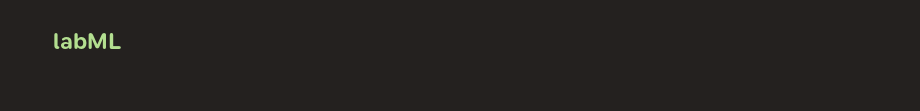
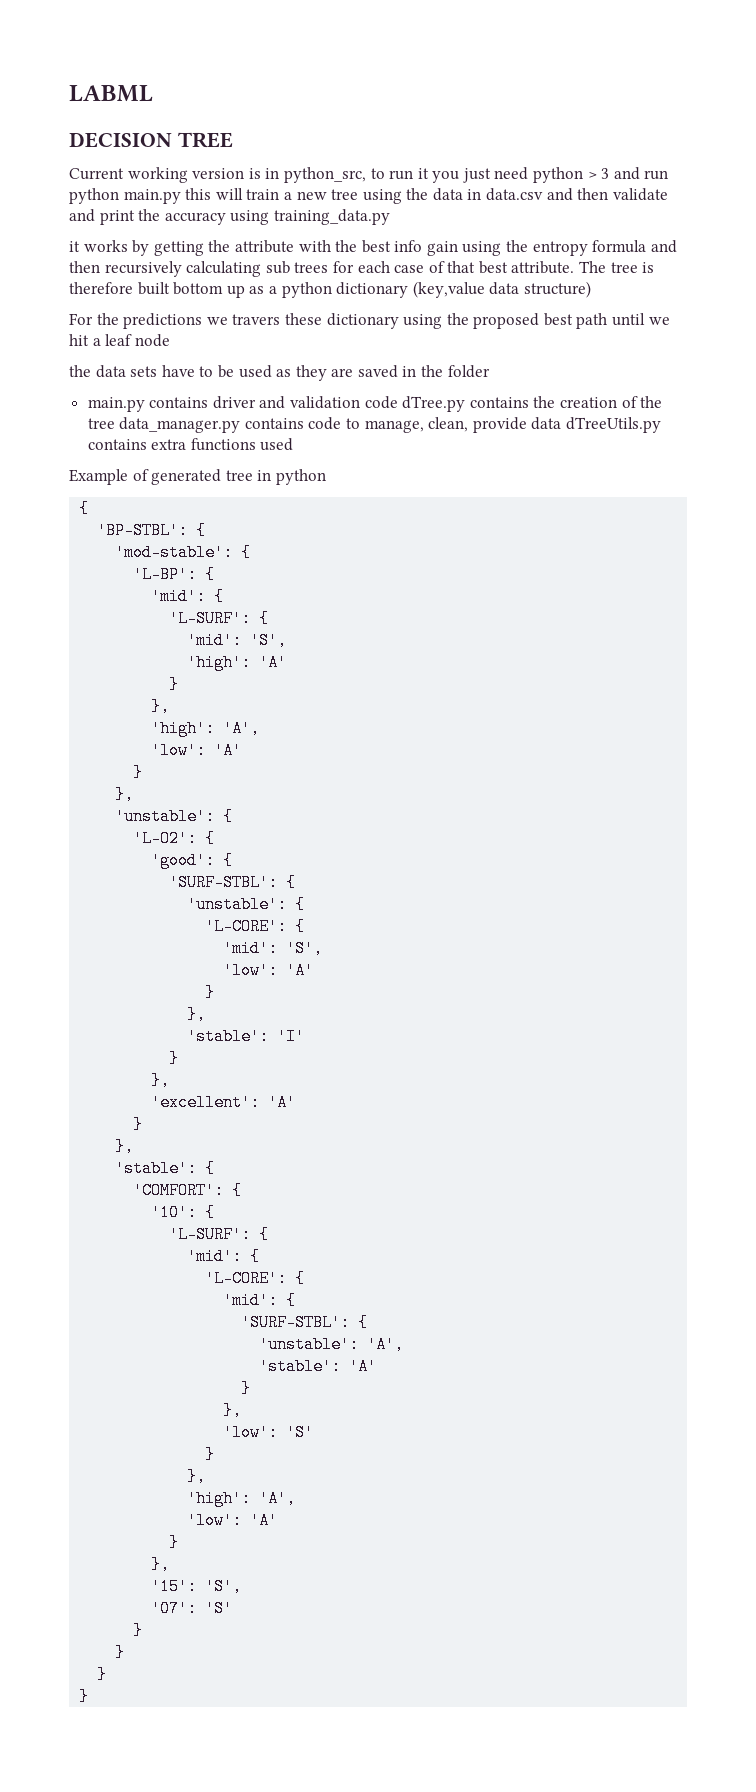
[53,33,121,49] labML -> [69,85,153,102] [69,132,233,148] [69,167,669,183] [69,188,668,204] [69,209,390,225] [69,240,677,256] [69,261,655,277] [69,281,591,298] [69,313,670,329] [69,334,170,347] [69,365,490,381] [87,396,663,412] [87,417,662,433] [87,438,294,451] [69,469,326,485] [79,500,90,517] [97,522,207,539] [115,544,252,561] [133,566,216,583] [151,588,225,605] [169,610,270,627] [187,632,288,649] [187,654,288,671] [169,676,180,693] [151,698,171,715] [151,720,261,737] [151,742,243,759] [133,764,144,781] [115,786,135,803] [115,808,234,825] [133,830,216,847] [151,852,234,869] [169,874,297,891] [187,896,306,913] [205,918,306,935] [223,940,324,957] [223,962,315,979] [205,984,216,1001] [187,1006,207,1023] [187,1028,306,1045] [169,1050,180,1067] [151,1072,171,1089] [151,1094,297,1111] [133,1116,144,1133] [115,1138,135,1155] [115,1160,216,1177] [133,1182,243,1199] [151,1204,216,1221] [169,1226,270,1243] [187,1248,261,1265] [205,1270,306,1287] [223,1292,297,1309] [241,1314,369,1331] [259,1336,405,1353] [259,1358,378,1375] [241,1380,252,1397] [223,1402,243,1419] [223,1424,315,1441] [205,1446,216,1463] [187,1468,207,1485] [187,1490,297,1507] [187,1512,279,1529] [169,1534,180,1551] [151,1556,171,1573] [151,1578,243,1595] [151,1600,234,1617] [133,1622,144,1639] [115,1644,126,1661] [97,1666,108,1683] [79,1688,90,1705] LABML // DECISION TREE // Current working version is in python_src, to run it you just need python > 3 and run python main.py this will train a new tree using the data in data.csv and then validate and print the accuracy using training_data.py // it works by getting the attribute with the best info gain using the entropy formula and then recursively calculating sub trees for each case of that best attribute. The tree is therefore built bottom up as a python dictionary (key,value data structure) // For the predictions we travers these dictionary using the proposed best path until we hit a leaf node // the data sets have to be used as they are saved in the folder // main.py contains driver and validation code dTree.py contains the creation of the tree data_manager.py contains code to manage, clean, provide data dTreeUtils.py contains extra functions used // Example of generated tree in python // { // 'BP-STBL': { // 'mod-stable': { // 'L-BP': { // 'mid': { // 'L-SURF': { // 'mid': 'S', // 'high': 'A' // } // }, // 'high': 'A', // 'low': 'A' // } // }, // 'unstable': { // 'L-O2': { // 'good': { // 'SURF-STBL': { // 'unstable': { // 'L-CORE': { // 'mid': 'S', // 'low': 'A' // } // }, // 'stable': 'I' // } // }, // 'excellent': 'A' // } // }, // 'stable': { // 'COMFORT': { // '10': { // 'L-SURF': { // 'mid': { // 'L-CORE': { // 'mid': { // 'SURF-STBL': { // 'unstable': 'A', // 'stable': 'A' // } // }, // 'low': 'S' // } // }, // 'high': 'A', // 'low': 'A' // } // }, // '15': 'S', // '07': 'S' // } // } // } // }

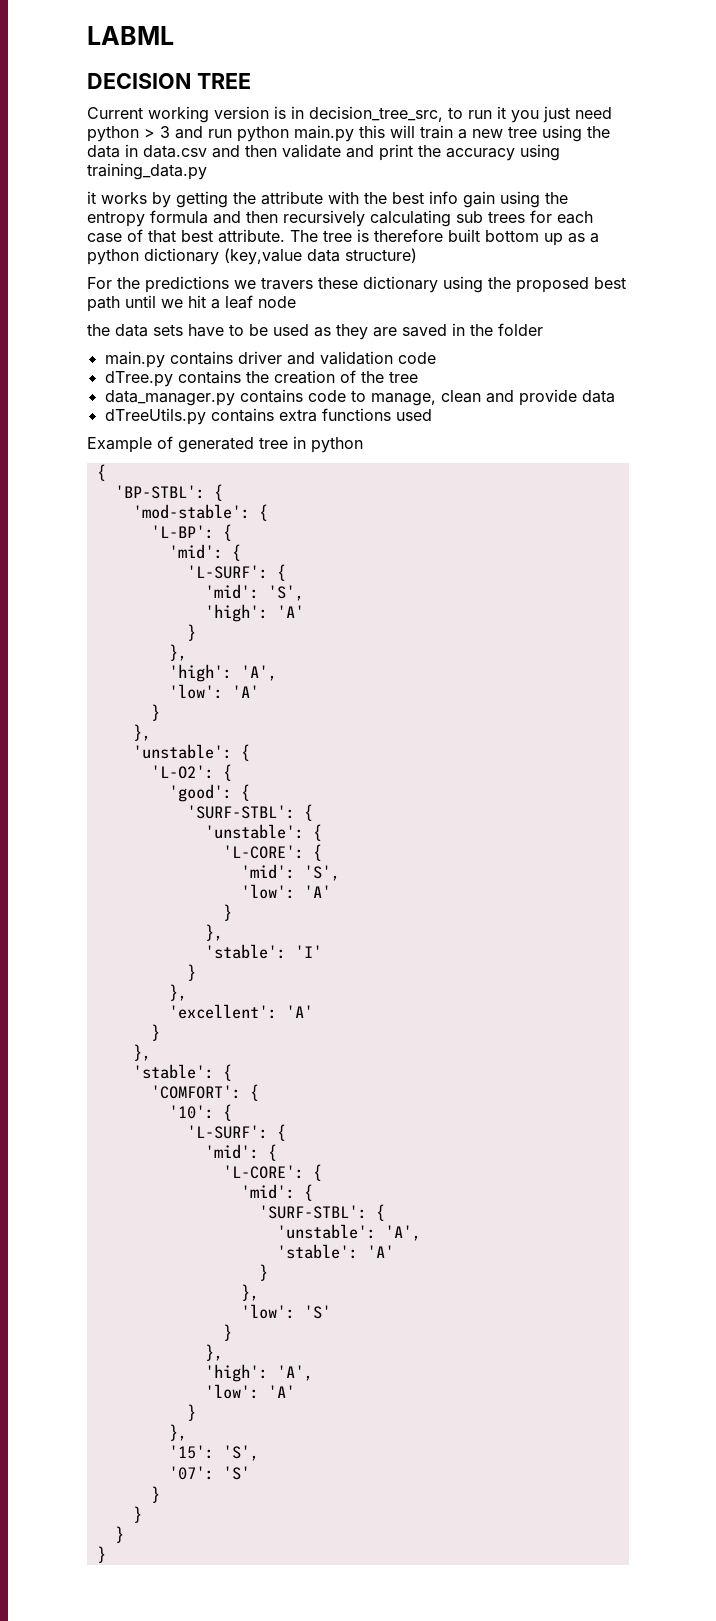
[283,167,366,183] python_src, -> [309,106,443,122] decision_tree_src,
(398, 402) none -> (436, 358) //
(115, 423) none -> (418, 377) //
[428,417,469,432] clean, -> [440,390,514,403] clean and
(562, 423) none -> (615, 396) //

